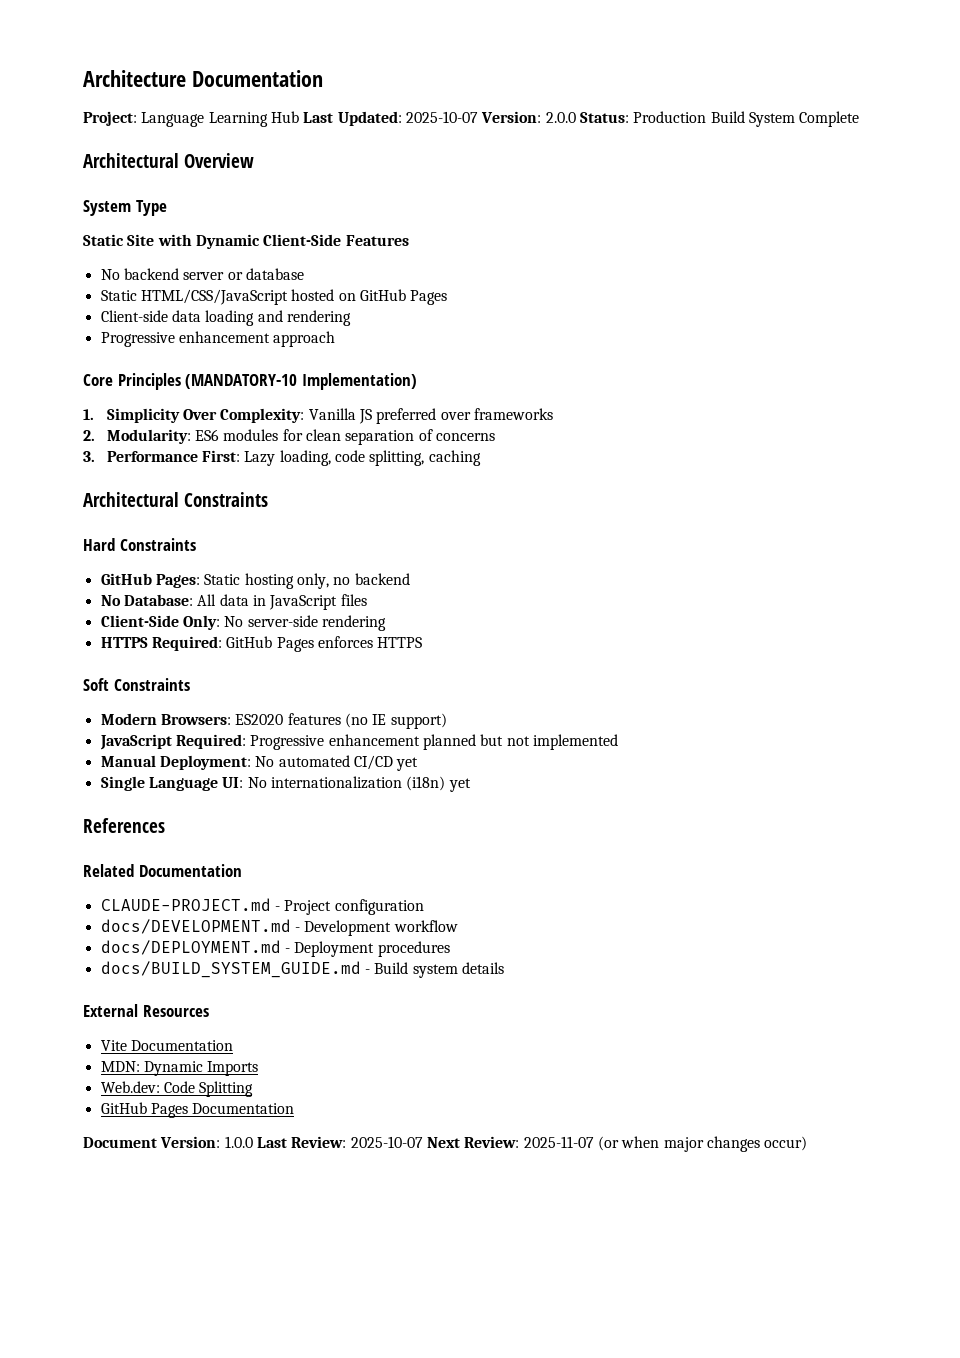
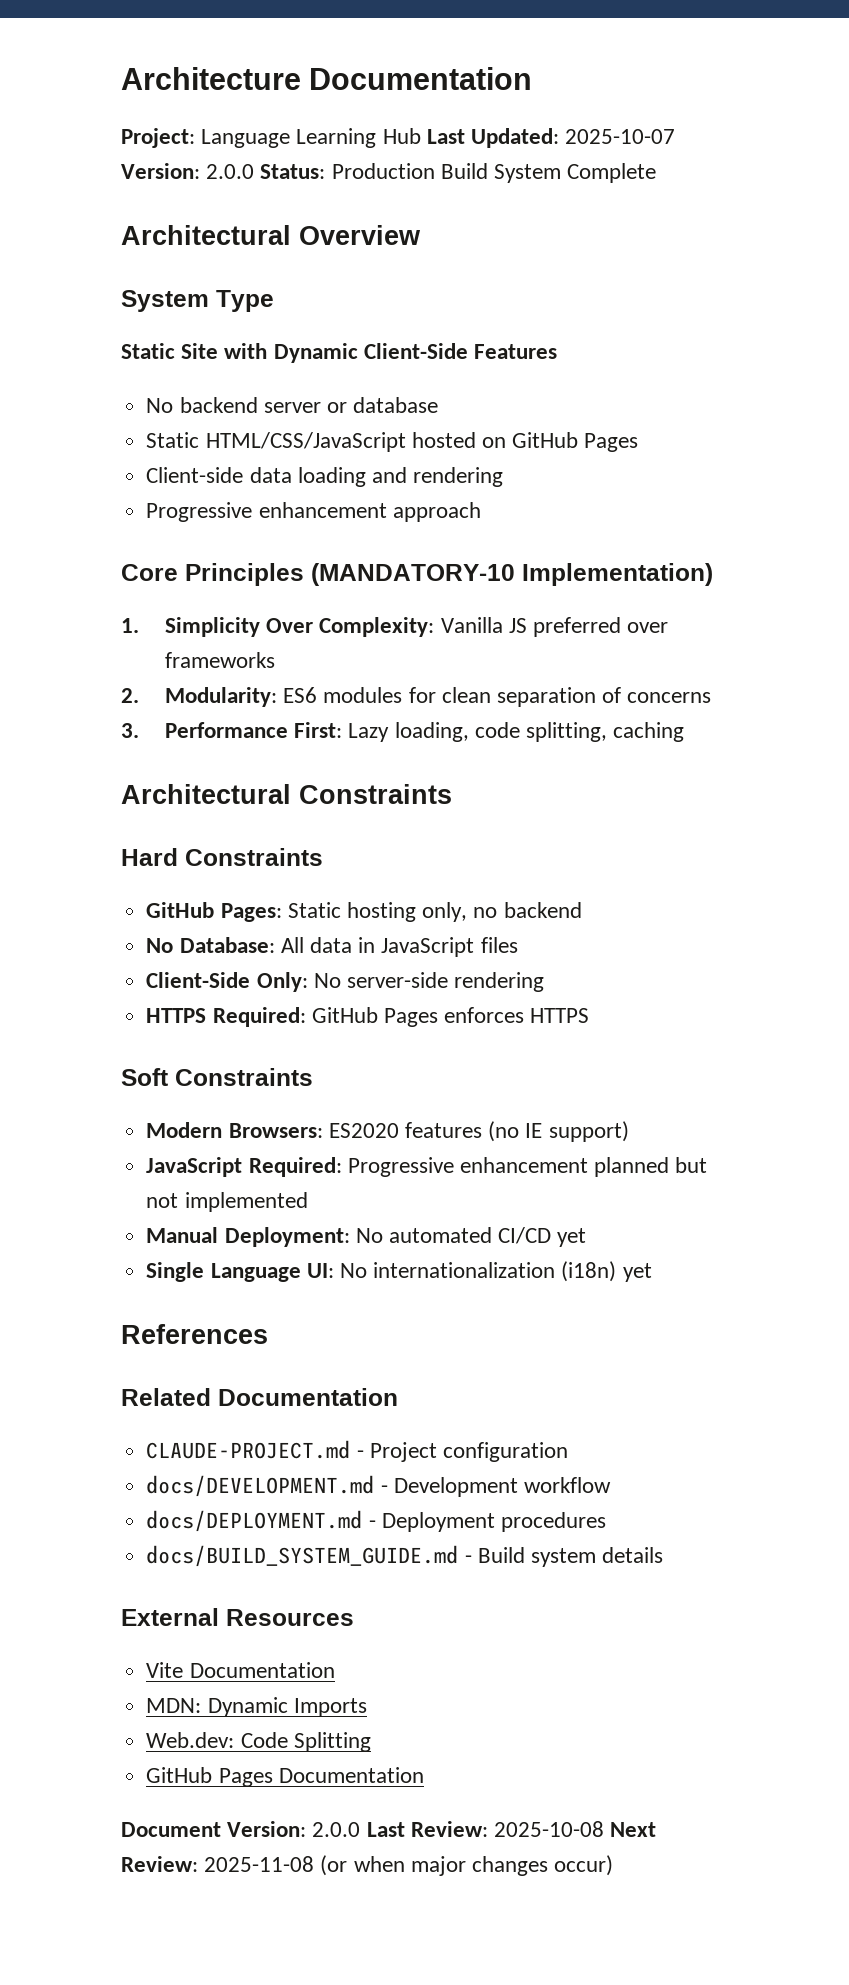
[224,1136,253,1148] 1.0.0 -> [312,1822,361,1837] 2.0.0
[350,1136,423,1148] 2025-10-07 -> [494,1821,605,1837] 2025-10-08
[523,1136,594,1148] 2025-11-07 -> [204,1856,315,1872] 2025-11-08

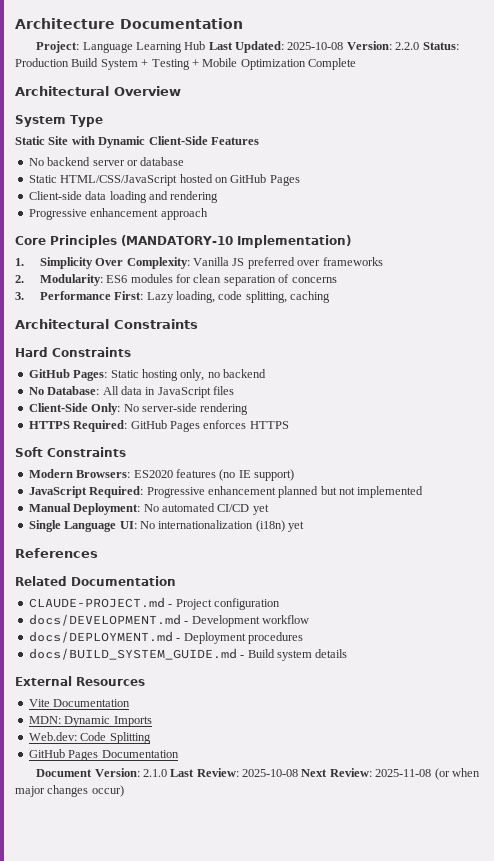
[565,129,676,144] [121,163,255,179] 2025-10-07 Version: 2.0.0 -> [287,41,420,50] 2025-10-08 Version: 2.2.0
(562, 173) none -> [141,58,306,70] + Testing + Mobile Optimization
[312,1822,361,1837] 2.0.0 -> [142,769,167,777] 2.1.0

